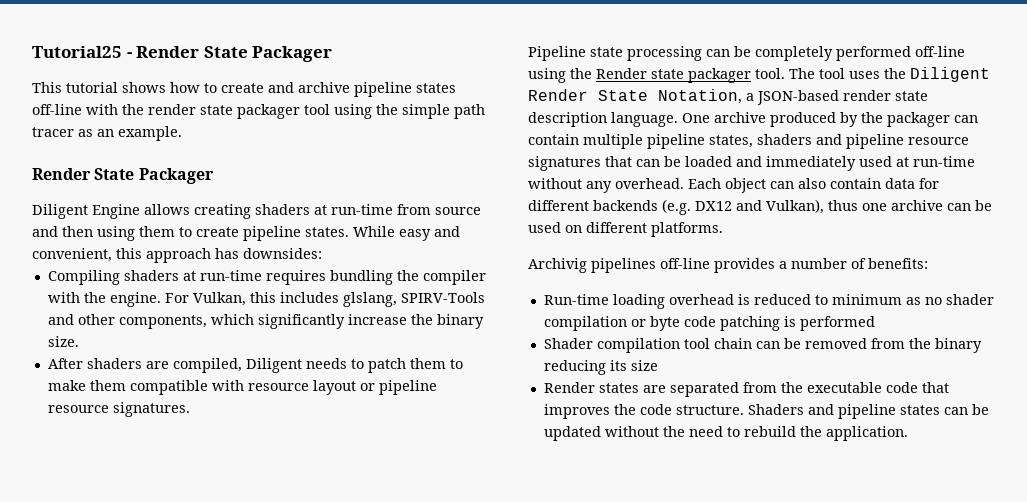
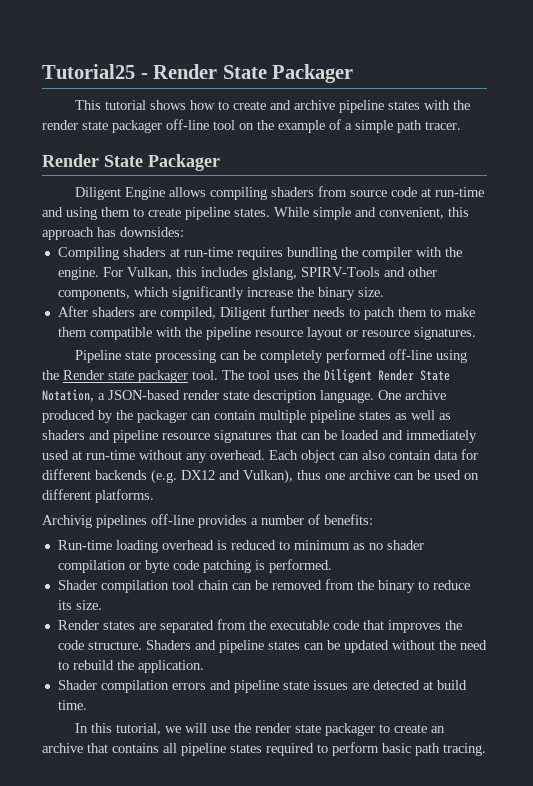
[32,104,82,115] off-line -> (420, 105) none
[304,104,485,119] [32,126,182,141] tool using the simple path tracer as an example. -> [166,119,461,133] off-line tool on the example of a simple path tracer.
[194,204,481,219] [32,226,93,237] creating shaders at run-time from source and then -> [209,186,484,200] [42,207,63,217] compiling shaders from source code at run-time and
[399,229,431,241] easy -> [313,207,351,220] simple
(302, 365) none -> [269,306,309,317] further
(244, 385) none -> [184,327,251,340] the pipeline
[378,380,437,395] pipeline -> (358, 333) none
[709,135,753,148] states, -> [359,410,451,420] states as well as
[799,316,875,331] performed -> [268,559,332,573] performed.
[543,360,658,375] reducing its size -> [417,580,470,590] [57,600,102,610] to reduce its size.
(908, 433) none -> [57,680,467,693] [57,700,87,710] [74,723,445,736] [42,742,486,756] // Shader compilation errors and pipeline state issues are detected at build time. // In this tutorial, we will use the render state packager to create an archive that contains all pipeline states required to perform basic path tracing.

